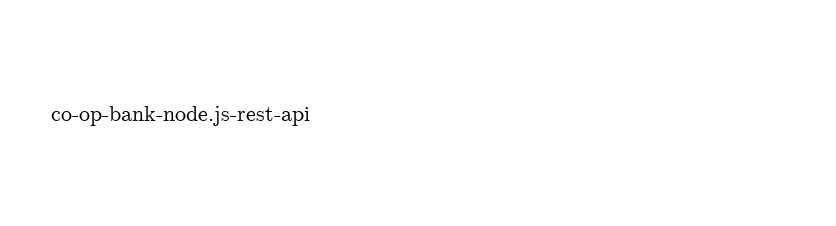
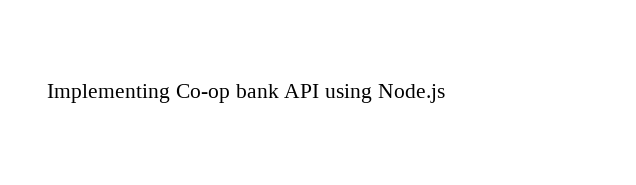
[51,106,310,126] co-op-bank-node.js-rest-api -> [47,84,446,103] Implementing Co-op bank API using Node.js

